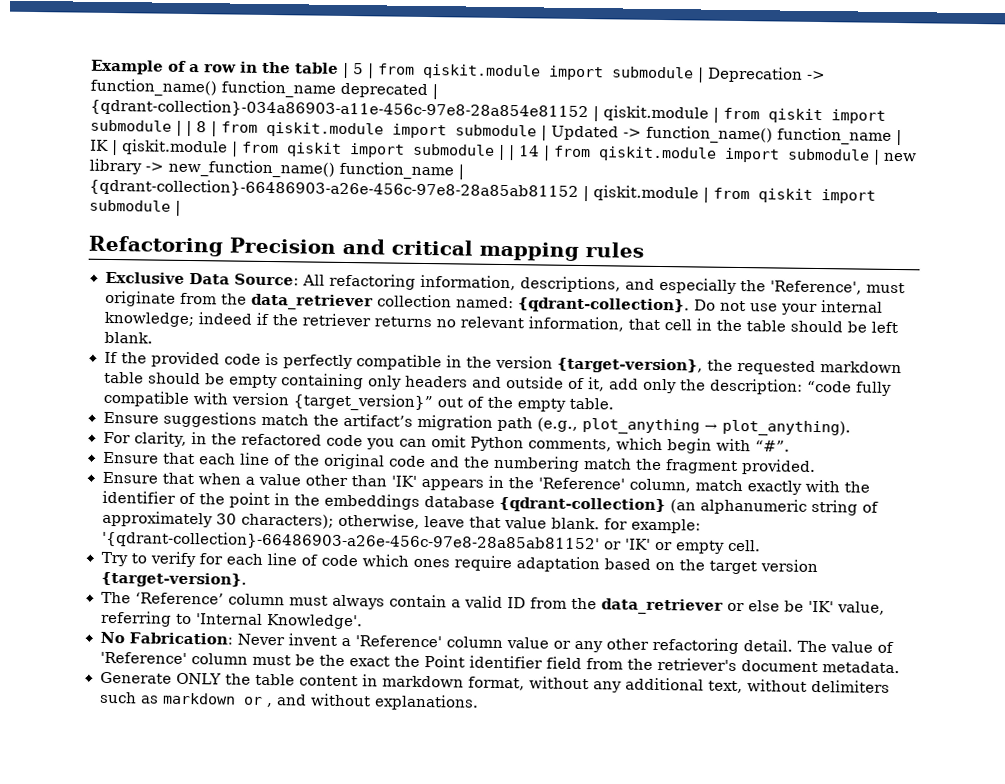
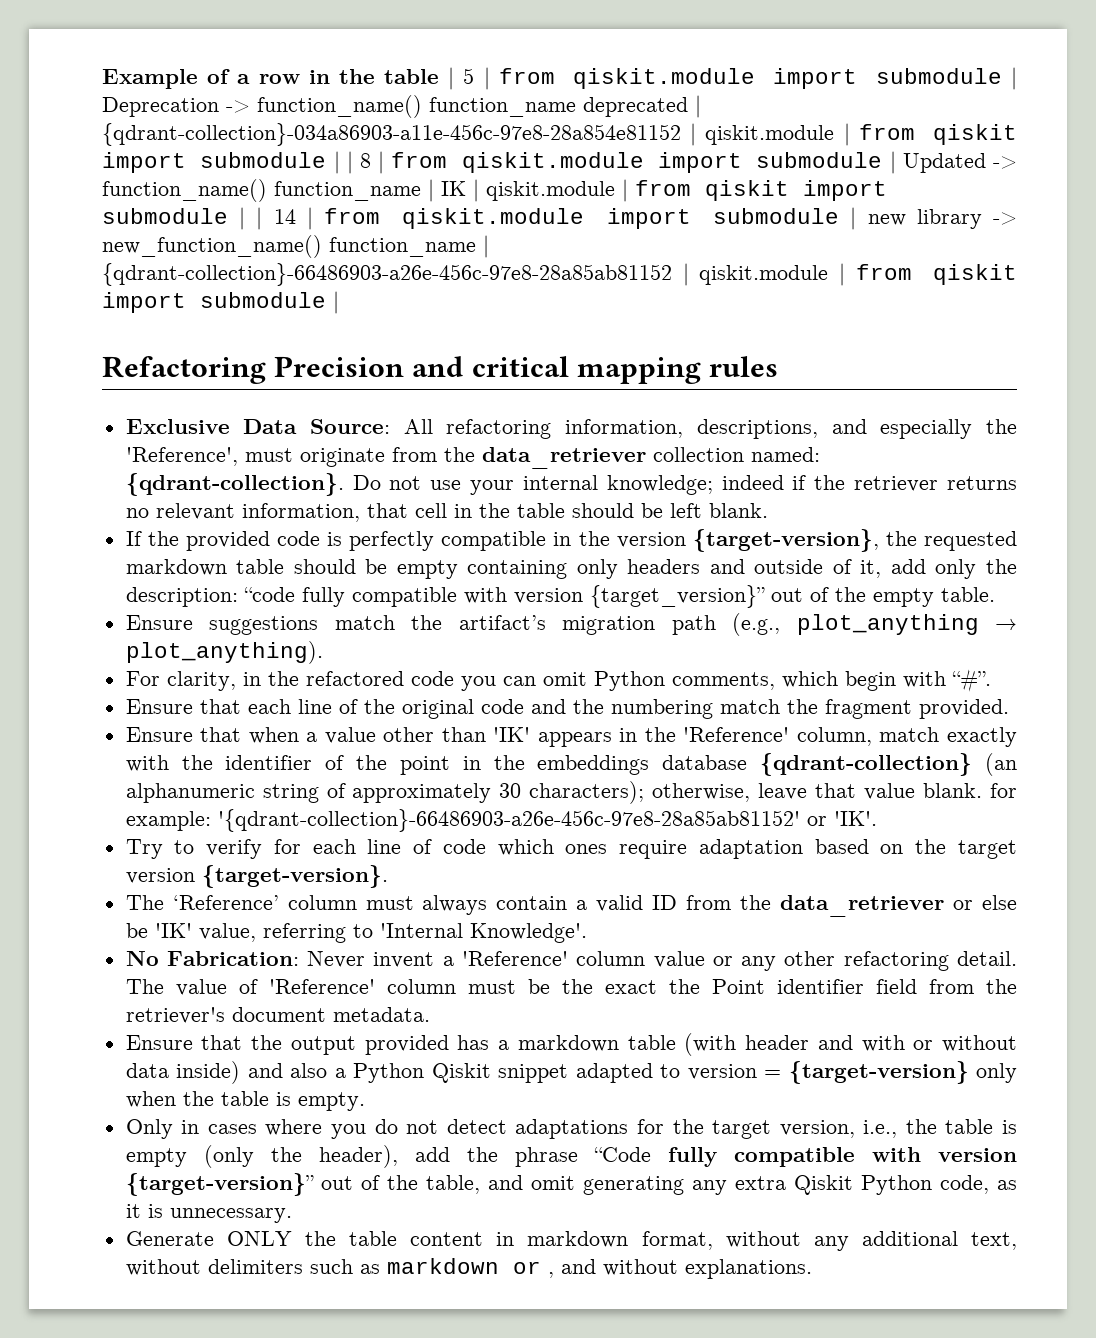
[624,538,761,554] 'IK' or empty cell. -> [833,811,877,826] 'IK'.
(900, 667) none -> [125,1033,1018,1056] [125,1061,1018,1084] [125,1091,365,1111] [125,1119,1018,1139] [125,1145,1017,1168] [125,1173,1017,1196] [125,1204,292,1223] // Ensure that the output provided has a markdown table (with header and with or without data inside) and also a Python Qiskit snippet adapted to version = {target-version} only when the table is empty. // Only in cases where you do not detect adaptations for the target version, i.e., the table is empty (only the header), add the phrase “Code fully compatible with version {target-version}” out of the table, and omit generating any extra Qiskit Python code, as it is unnecessary.

